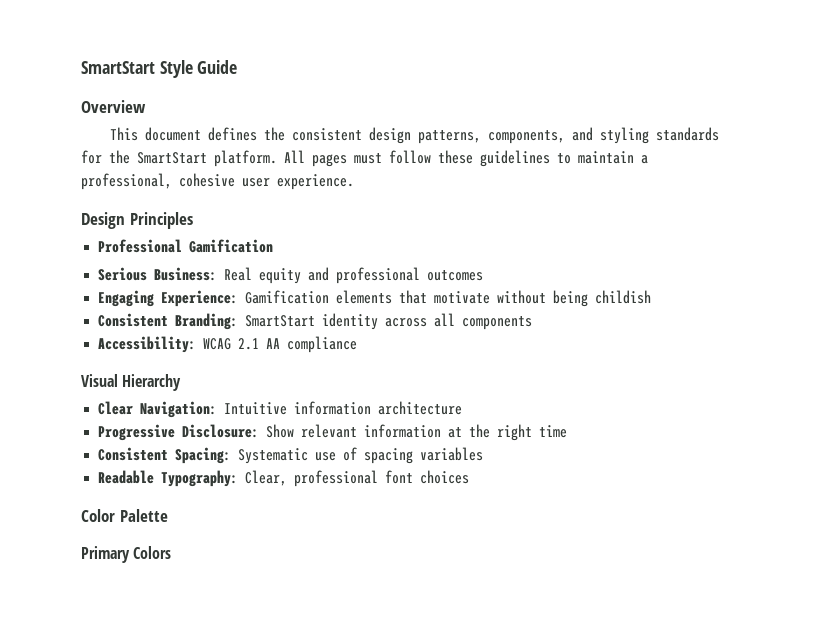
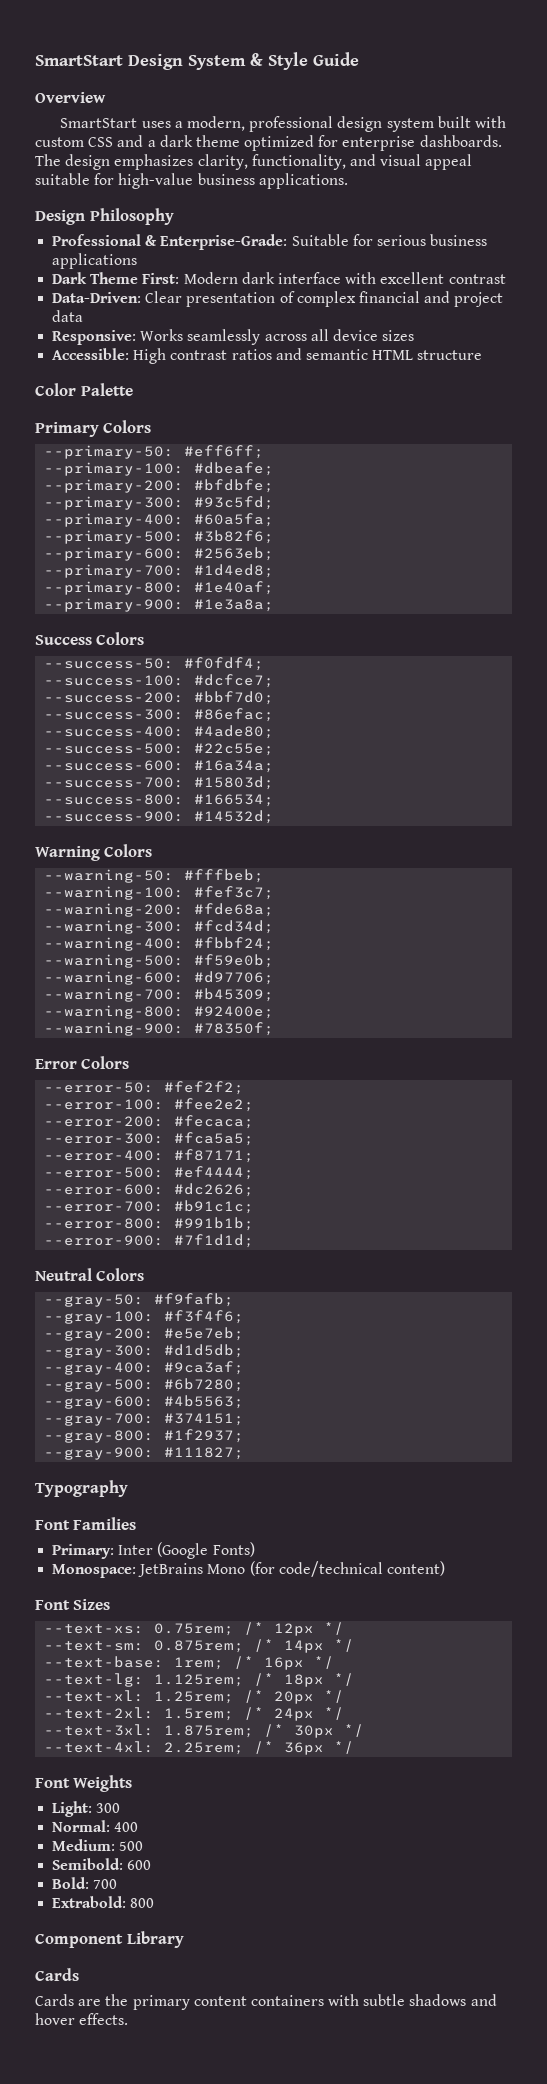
[81,61,155,74] SmartStart -> [35,53,263,70] SmartStart Design System &
[110,127,720,144] [81,150,648,167] [81,173,354,190] [81,212,193,229] This document defines the consistent design patterns, components, and styling standards for the SmartStart platform. All pages must follow these guidelines to maintain a professional, cohesive user experience. // Design Principles -> [60,116,506,132] [35,135,502,151] [35,154,473,170] [35,173,348,189] [35,208,174,225] SmartStart uses a modern, professional design system built with custom CSS and a dark theme optimized for enterprise dashboards. The design emphasizes clarity, functionality, and visual appeal suitable for high-value business applications. // Design Philosophy
[189,239,274,253] [98,267,484,284] [98,290,652,307] [98,313,533,330] [98,336,358,353] [81,374,182,391] [98,401,463,418] [98,424,568,441] [98,447,484,464] [98,470,470,487] [81,509,168,522] [81,546,172,563] Gamification // Serious Business: Real equity and professional outcomes // Engaging Experience: Gamification elements that motivate without being childish // Consistent Branding: SmartStart identity across all components // Accessibility: WCAG 2.1 AA compliance // Visual Hierarchy // Clear Navigation: Intuitive information architecture // Progressive Disclosure: Show relevant information at the right time // Consistent Spacing: Systematic use of spacing variables // Readable Typography: Clear, professional font choices // Color Palette // Primary Colors -> [145,234,488,250] [52,253,138,269] [52,272,506,284] [52,291,504,307] [52,310,84,322] [52,329,415,345] [52,348,483,364] [35,383,133,396] [35,420,152,437] [44,445,265,459] [44,462,275,476] [44,479,275,493] [44,496,275,510] [44,513,275,527] [44,530,275,544] [44,547,275,561] [44,564,275,578] [44,581,275,595] [44,598,275,612] [35,632,145,645] [44,657,265,671] [44,674,275,688] [44,691,275,705] [44,708,275,722] [44,725,275,739] [44,743,275,756] [44,760,275,773] [44,776,275,790] [44,794,275,807] [44,810,275,824] [35,844,153,861] [44,869,265,883] [44,886,275,900] [44,903,275,917] [44,920,275,934] [44,937,275,951] [44,954,275,968] [44,971,275,985] [44,988,275,1002] [44,1005,275,1019] [44,1022,275,1036] [35,1056,130,1069] [44,1081,245,1095] [44,1098,255,1112] [44,1115,255,1129] [44,1132,255,1146] [44,1149,255,1163] [44,1166,255,1180] [44,1183,255,1197] [44,1200,255,1214] [44,1217,255,1231] [44,1234,255,1248] [35,1268,145,1281] [44,1293,235,1307] [44,1310,245,1324] [44,1327,245,1341] [44,1344,245,1358] [44,1361,245,1375] [44,1378,245,1392] [44,1395,245,1409] [44,1413,245,1426] [44,1429,245,1443] [44,1447,245,1460] [35,1480,128,1497] [35,1517,137,1530] [52,1542,255,1559] [52,1561,445,1578] [35,1599,111,1610] [44,1622,345,1636] [44,1639,355,1653] [44,1656,335,1670] [44,1673,355,1687] [44,1690,345,1704] [44,1707,345,1721] [44,1724,365,1738] [44,1741,355,1755] [35,1775,133,1792] [52,1801,121,1817] [52,1820,139,1832] [52,1839,144,1851] [52,1858,152,1870] [52,1877,118,1889] [52,1896,155,1908] [35,1931,184,1948] [35,1968,79,1981] [35,1994,497,2010] [35,2013,129,2025] & Enterprise-Grade: Suitable for serious business applications // Dark Theme First: Modern dark interface with excellent contrast // Data-Driven: Clear presentation of complex financial and project data // Responsive: Works seamlessly across all device sizes // Accessible: High contrast ratios and semantic HTML structure // Color Palette // Primary Colors // --primary-50: #eff6ff; // --primary-100: #dbeafe; // --primary-200: #bfdbfe; // --primary-300: #93c5fd; // --primary-400: #60a5fa; // --primary-500: #3b82f6; // --primary-600: #2563eb; // --primary-700: #1d4ed8; // --primary-800: #1e40af; // --primary-900: #1e3a8a; // Success Colors // --success-50: #f0fdf4; // --success-100: #dcfce7; // --success-200: #bbf7d0; // --success-300: #86efac; // --success-400: #4ade80; // --success-500: #22c55e; // --success-600: #16a34a; // --success-700: #15803d; // --success-800: #166534; // --success-900: #14532d; // Warning Colors // --warning-50: #fffbeb; // --warning-100: #fef3c7; // --warning-200: #fde68a; // --warning-300: #fcd34d; // --warning-400: #fbbf24; // --warning-500: #f59e0b; // --warning-600: #d97706; // --warning-700: #b45309; // --warning-800: #92400e; // --warning-900: #78350f; // Error Colors // --error-50: #fef2f2; // --error-100: #fee2e2; // --error-200: #fecaca; // --error-300: #fca5a5; // --error-400: #f87171; // --error-500: #ef4444; // --error-600: #dc2626; // --error-700: #b91c1c; // --error-800: #991b1b; // --error-900: #7f1d1d; // Neutral Colors // --gray-50: #f9fafb; // --gray-100: #f3f4f6; // --gray-200: #e5e7eb; // --gray-300: #d1d5db; // --gray-400: #9ca3af; // --gray-500: #6b7280; // --gray-600: #4b5563; // --gray-700: #374151; // --gray-800: #1f2937; // --gray-900: #111827; // Typography // Font Families // Primary: Inter (Google Fonts) // Monospace: JetBrains Mono (for code/technical content) // Font Sizes // --text-xs: 0.75rem; /* 12px */ // --text-sm: 0.875rem; /* 14px */ // --text-base: 1rem; /* 16px */ // --text-lg: 1.125rem; /* 18px */ // --text-xl: 1.25rem; /* 20px */ // --text-2xl: 1.5rem; /* 24px */ // --text-3xl: 1.875rem; /* 30px */ // --text-4xl: 2.25rem; /* 36px */ // Font Weights // Light: 300 // Normal: 400 // Medium: 500 // Semibold: 600 // Bold: 700 // Extrabold: 800 // Component Library // Cards // Cards are the primary content containers with subtle shadows and hover effects.

